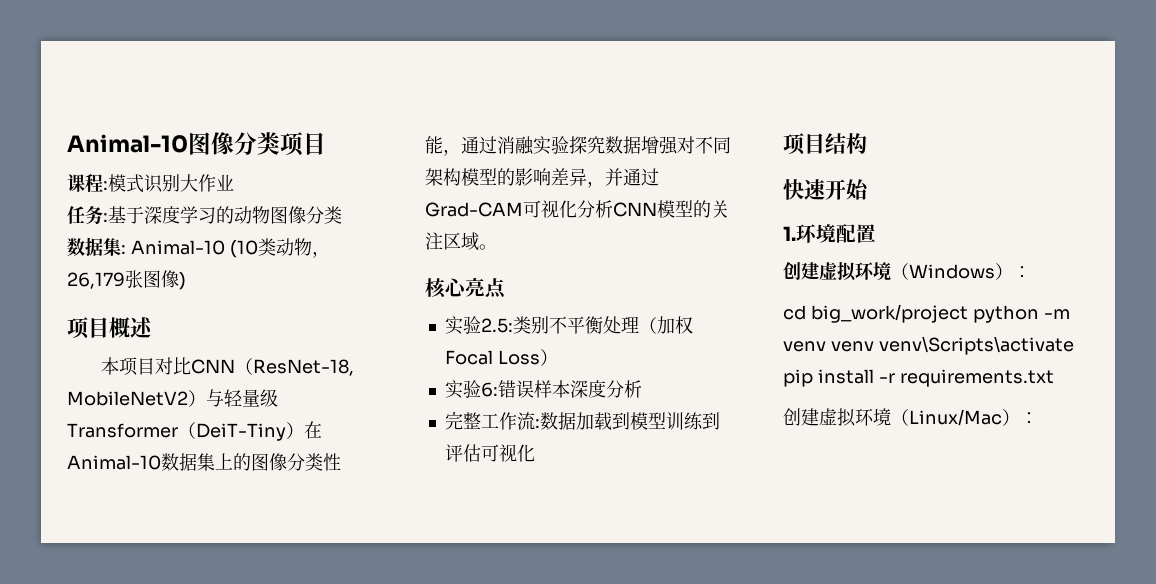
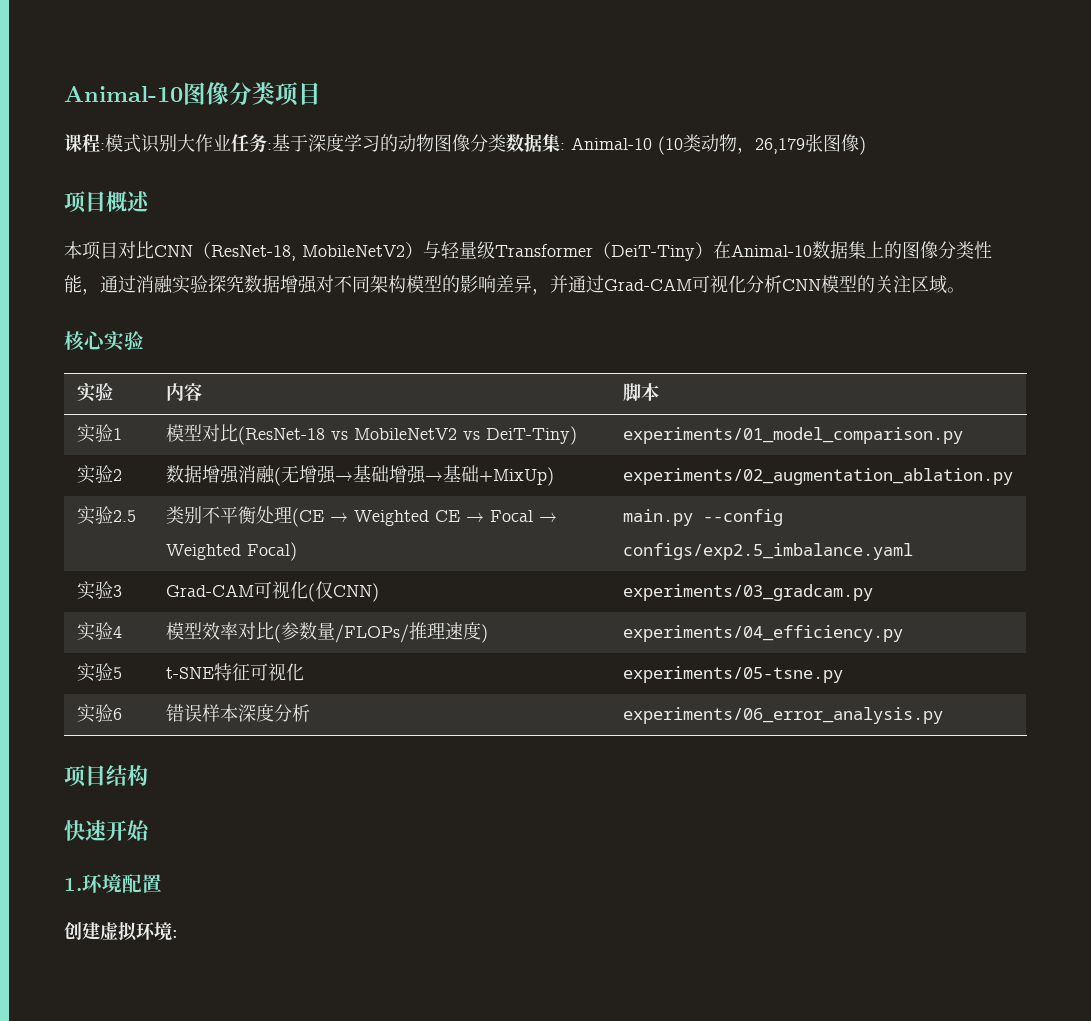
(234, 182) // -> (231, 142) none
(342, 215) // -> (506, 143) none
[465,278,506,299] [444,316,693,335] [444,349,558,366] [444,380,642,399] [444,411,720,430] [444,444,535,462] 亮点 // 实验2.5:类别不平衡处理（加权Focal Loss） // 实验6:错误样本深度分析 // 完整工作流:数据加载到模型训练到评估可视化 -> [104,331,144,351] [76,383,113,402] [165,383,202,401] [622,383,659,401] [76,424,122,443] [165,424,577,445] [622,427,963,444] [76,465,122,484] [165,465,554,486] [622,468,1013,485] [76,506,136,525] [165,506,557,527] [165,542,297,561] [622,509,783,526] [622,543,913,560] [76,581,122,600] [165,581,379,602] [622,584,873,601] [76,622,122,641] [165,622,488,643] [622,625,903,642] [76,663,122,682] [165,663,304,681] [622,666,843,683] [76,704,122,723] [165,704,310,722] [622,707,943,724] 实验 // 实验 | 内容 | 脚本 // 实验1 | 模型对比(ResNet-18 vs MobileNetV2 vs DeiT-Tiny) | experiments/01_model_comparison.py // 实验2 | 数据增强消融(无增强→基础增强→基础+MixUp) | experiments/02_augmentation_ablation.py // 实验2.5 | 类别不平衡处理(CE → Weighted CE → Focal → Weighted Focal) | main.py --config configs/exp2.5_imbalance.yaml // 实验3 | Grad-CAM可视化(仅CNN) | experiments/03_gradcam.py // 实验4 | 模型效率对比(参数量/FLOPs/推理速度) | experiments/04_efficiency.py // 实验5 | t-SNE特征可视化 | experiments/05-tsne.py // 实验6 | 错误样本深度分析 | experiments/06_error_analysis.py
[891,263,1031,280] [783,304,1070,323] [783,336,1074,355] [783,369,1054,387] [783,408,1038,427] （Windows）： // cd big_work/project python -m venv venv venv\Scripts\activate pip install -r requirements.txt // 创建虚拟环境（Linux/Mac）： -> [172,930,178,938] :

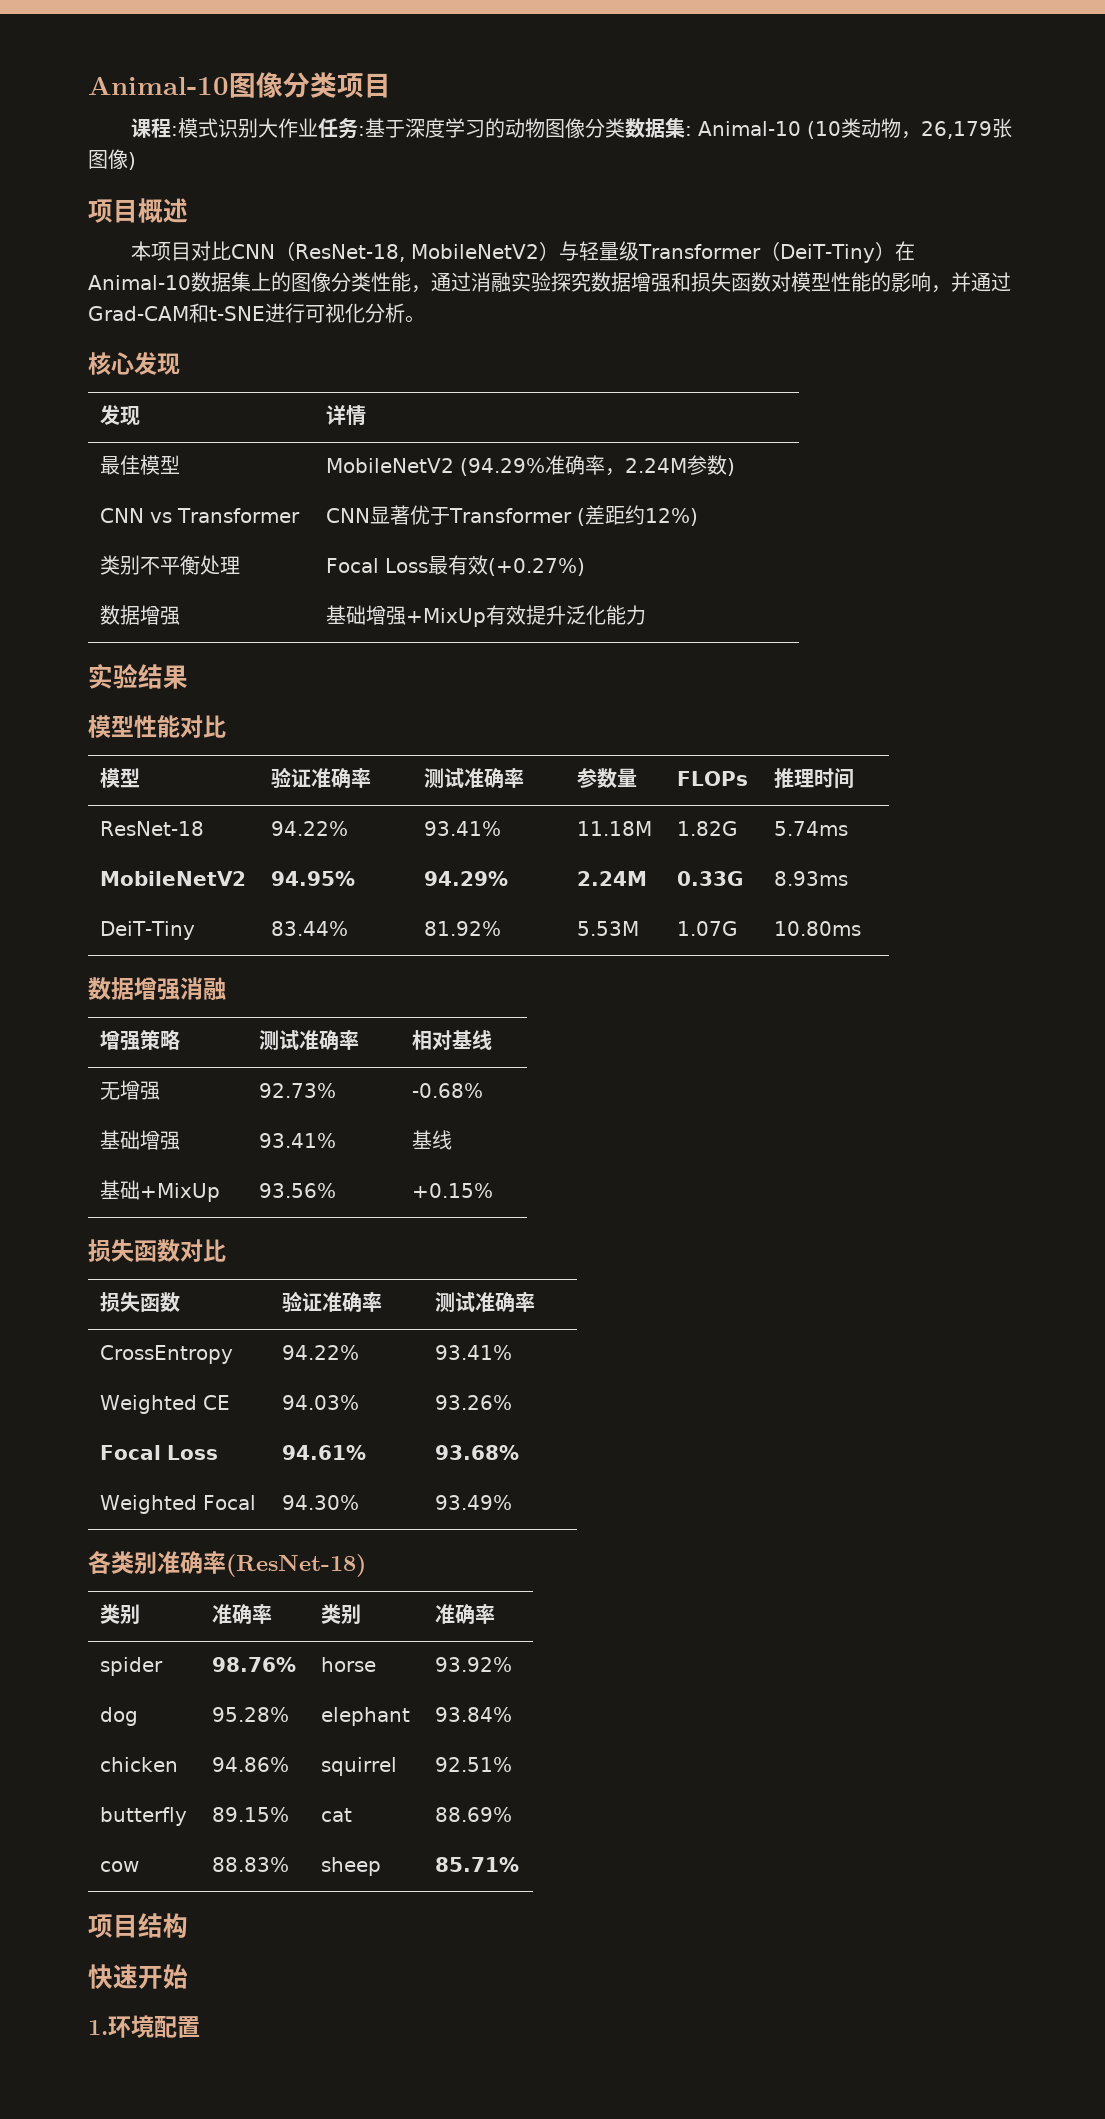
[316,275,965,295] [64,331,144,351] [76,383,113,402] [165,383,202,401] [622,383,659,401] [76,424,122,443] [165,424,577,445] [622,427,963,444] [76,465,122,484] [165,465,554,486] [622,468,1013,485] [76,506,136,525] [165,506,557,527] [165,542,297,561] [622,509,783,526] [622,543,913,560] [76,581,122,600] [165,581,379,602] [622,584,873,601] [76,622,122,641] [165,622,488,643] [622,625,903,642] [76,663,122,682] [165,663,304,681] [622,666,843,683] [76,704,122,723] [165,704,310,722] [622,707,943,724] 对不同架构模型的影响差异，并通过Grad-CAM可视化分析CNN模型的关注区域。 // 核心实验 // 实验 | 内容 | 脚本 // 实验1 | 模型对比(ResNet-18 vs MobileNetV2 vs DeiT-Tiny) | experiments/01_model_comparison.py // 实验2 | 数据增强消融(无增强→基础增强→基础+MixUp) | experiments/02_augmentation_ablation.py // 实验2.5 | 类别不平衡处理(CE → Weighted CE → Focal → Weighted Focal) | main.py --config configs/exp2.5_imbalance.yaml // 实验3 | Grad-CAM可视化(仅CNN) | experiments/03_gradcam.py // 实验4 | 模型效率对比(参数量/FLOPs/推理速度) | experiments/04_efficiency.py // 实验5 | t-SNE特征可视化 | experiments/05-tsne.py // 实验6 | 错误样本深度分析 | experiments/06_error_analysis.py -> [671,272,1011,293] [88,303,425,323] [88,352,180,375] [100,405,141,426] [326,405,367,426] [100,455,181,475] [326,455,736,476] [100,508,301,523] [326,505,699,526] [100,555,241,575] [326,555,586,576] [100,605,181,625] [326,605,647,627] [88,664,188,689] [88,715,226,738] [100,768,141,788] [271,767,372,788] [424,768,525,788] [577,768,638,788] [677,771,749,786] [774,768,855,789] [100,821,205,836] [271,821,349,836] [424,821,502,836] [577,821,653,836] [677,821,739,836] [774,821,849,836] [100,871,247,886] [271,871,356,886] [424,871,509,886] [577,871,648,886] [677,871,744,886] [774,871,849,886] [100,921,196,940] [271,921,349,936] [424,921,502,936] [577,921,640,936] [677,921,739,936] [774,921,862,936] [88,977,226,1000] [100,1029,181,1051] [259,1030,360,1050] [412,1030,493,1050] [100,1080,161,1100] [259,1083,337,1098] [412,1083,484,1098] [100,1130,181,1150] [259,1133,337,1148] [412,1130,453,1150] [100,1180,221,1202] [259,1183,337,1198] [412,1183,494,1198] [88,1239,226,1262] [100,1292,181,1312] [282,1291,383,1312] [435,1292,536,1312] [100,1345,234,1364] [282,1345,360,1360] [435,1345,513,1360] [100,1395,231,1414] [282,1395,360,1410] [435,1395,513,1410] [100,1445,219,1460] [282,1445,367,1460] [435,1445,520,1460] [100,1495,257,1514] [282,1495,360,1510] [435,1495,513,1510] [88,1551,366,1577] [100,1604,141,1625] [212,1604,273,1624] [321,1604,362,1625] [435,1604,496,1624] [100,1657,164,1676] [212,1657,297,1672] [321,1657,377,1672] [435,1657,513,1672] [100,1707,139,1726] [212,1707,290,1722] [321,1707,411,1726] [435,1707,513,1722] [100,1757,179,1772] [212,1757,290,1772] [321,1757,398,1776] [435,1757,513,1772] [100,1807,188,1826] [212,1807,290,1822] [321,1808,353,1822] [435,1807,513,1822] [100,1861,140,1872] [212,1857,290,1872] [321,1857,382,1876] [435,1857,520,1872] 和损失函数对模型性能的影响，并通过Grad-CAM和t-SNE进行可视化分析。 // 核心发现 // 发现 | 详情 // 最佳模型 | MobileNetV2 (94.29%准确率，2.24M参数) // CNN vs Transformer | CNN显著优于Transformer (差距约12%) // 类别不平衡处理 | Focal Loss最有效(+0.27%) // 数据增强 | 基础增强+MixUp有效提升泛化能力 // 实验结果 // 模型性能对比 // 模型 | 验证准确率 | 测试准确率 | 参数量 | FLOPs | 推理时间 // ResNet-18 | 94.22% | 93.41% | 11.18M | 1.82G | 5.74ms // MobileNetV2 | 94.95% | 94.29% | 2.24M | 0.33G | 8.93ms // DeiT-Tiny | 83.44% | 81.92% | 5.53M | 1.07G | 10.80ms // 数据增强消融 // 增强策略 | 测试准确率 | 相对基线 // 无增强 | 92.73% | -0.68% // 基础增强 | 93.41% | 基线 // 基础+MixUp | 93.56% | +0.15% // 损失函数对比 // 损失函数 | 验证准确率 | 测试准确率 // CrossEntropy | 94.22% | 93.41% // Weighted CE | 94.03% | 93.26% // Focal Loss | 94.61% | 93.68% // Weighted Focal | 94.30% | 93.49% // 各类别准确率(ResNet-18) // 类别 | 准确率 | 类别 | 准确率 // spider | 98.76% | horse | 93.92% // dog | 95.28% | elephant | 93.84% // chicken | 94.86% | squirrel | 92.51% // butterfly | 89.15% | cat | 88.69% // cow | 88.83% | sheep | 85.71%
[64,921,178,941] // 创建虚拟环境: -> (200, 2027) none

